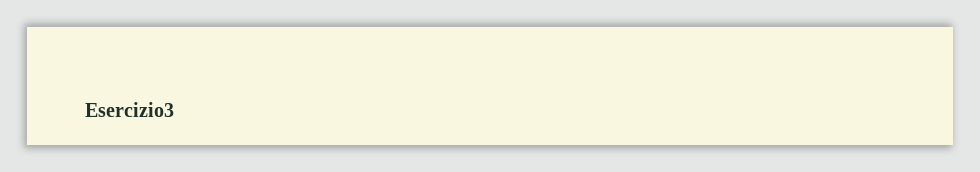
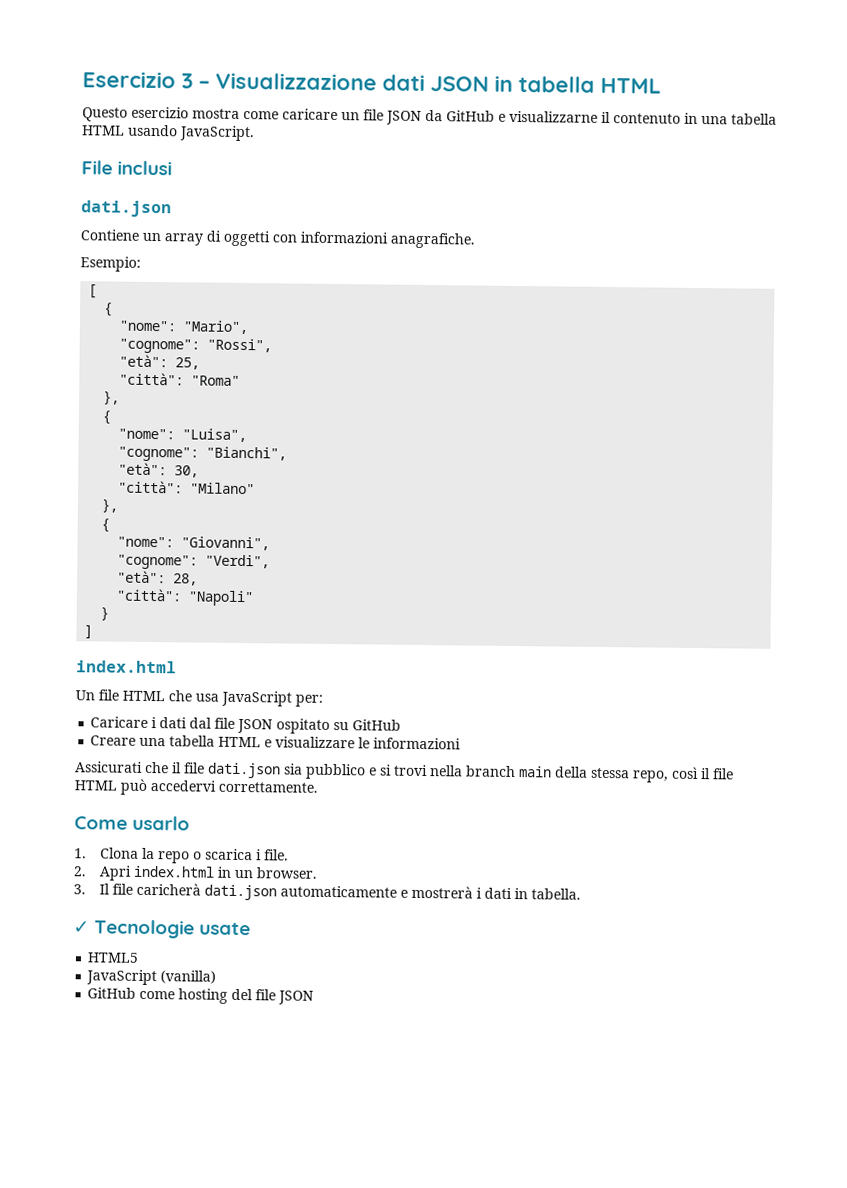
[85,102,174,117] Esercizio3 -> [82,71,661,94] [82,106,777,125] [82,124,255,142] [81,160,173,176] [81,200,172,218] [80,229,475,249] [80,256,141,272] [88,284,98,299] [104,302,114,317] [119,320,249,335] [119,338,273,354] [119,354,201,370] [119,372,241,386] [103,390,121,405] [102,410,112,425] [118,428,248,443] [118,446,288,462] [118,462,200,478] [118,480,256,495] [101,498,120,513] [101,518,111,533] [117,536,271,551] [117,554,271,570] [117,570,199,586] [116,588,255,607] [100,606,110,621] [84,624,94,639] [76,660,177,674] [75,689,323,707] [90,716,402,734] [90,735,462,750] [75,761,734,783] [74,778,318,795] [74,815,191,831] [74,847,290,864] [73,865,318,881] [73,882,582,901] [73,919,252,939] [87,952,140,963] [86,969,217,986] [87,987,315,1005] Esercizio 3 – Visualizzazione dati JSON in tabella HTML // Questo esercizio mostra come caricare un file JSON da GitHub e visualizzarne il contenuto in una tabella HTML usando JavaScript. // File inclusi // dati.json // Contiene un array di oggetti con informazioni anagrafiche. // Esempio: // [ // { // "nome": "Mario", // "cognome": "Rossi", // "età": 25, // "città": "Roma" // }, // { // "nome": "Luisa", // "cognome": "Bianchi", // "età": 30, // "città": "Milano" // }, // { // "nome": "Giovanni", // "cognome": "Verdi", // "età": 28, // "città": "Napoli" // } // ] // index.html // Un file HTML che usa JavaScript per: // Caricare i dati dal file JSON ospitato su GitHub // Creare una tabella HTML e visualizzare le informazioni // Assicurati che il file dati.json sia pubblico e si trovi nella branch main della stessa repo, così il file HTML può accedervi correttamente. // Come usarlo // 1. Clona la repo o scarica i file. // 2. Apri index.html in un browser. // 3. Il file caricherà dati.json automaticamente e mostrerà i dati in tabella. // ✓ Tecnologie usate // HTML5 // JavaScript (vanilla) // GitHub come hosting del file JSON

